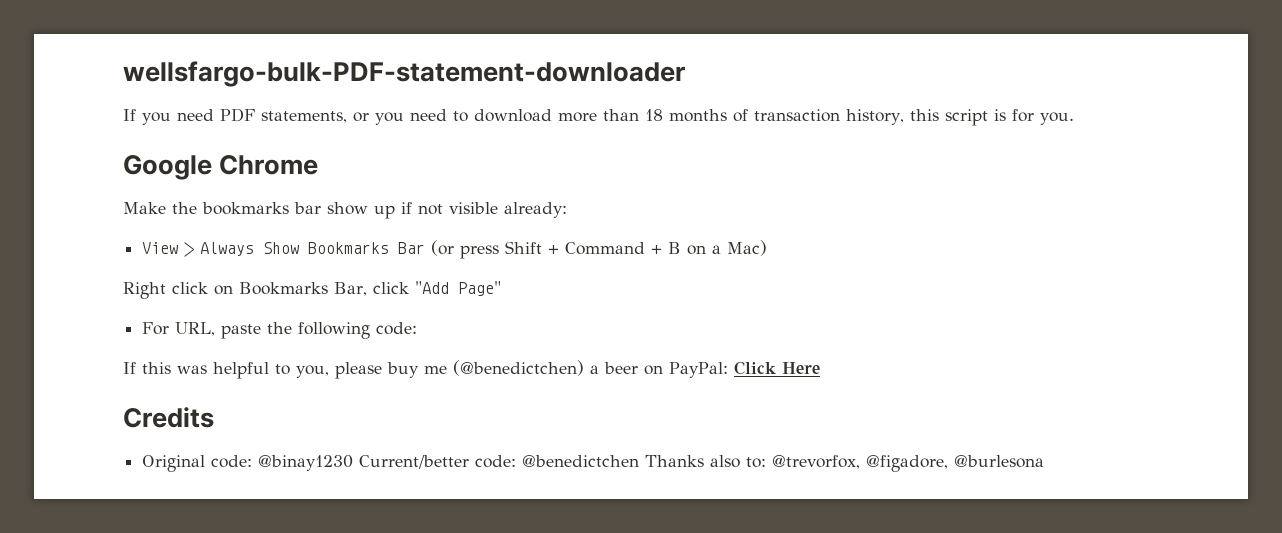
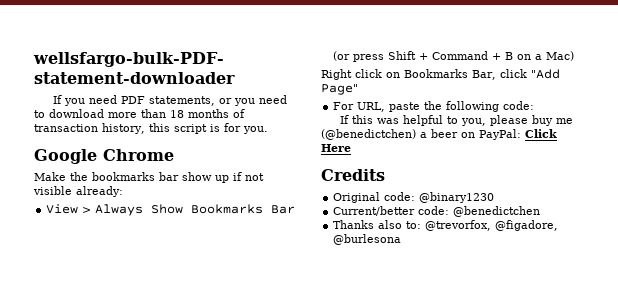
[258,455,354,471] @binay1230 -> [419,192,495,203] @binary1230 //
(640, 461) none -> (541, 211) //

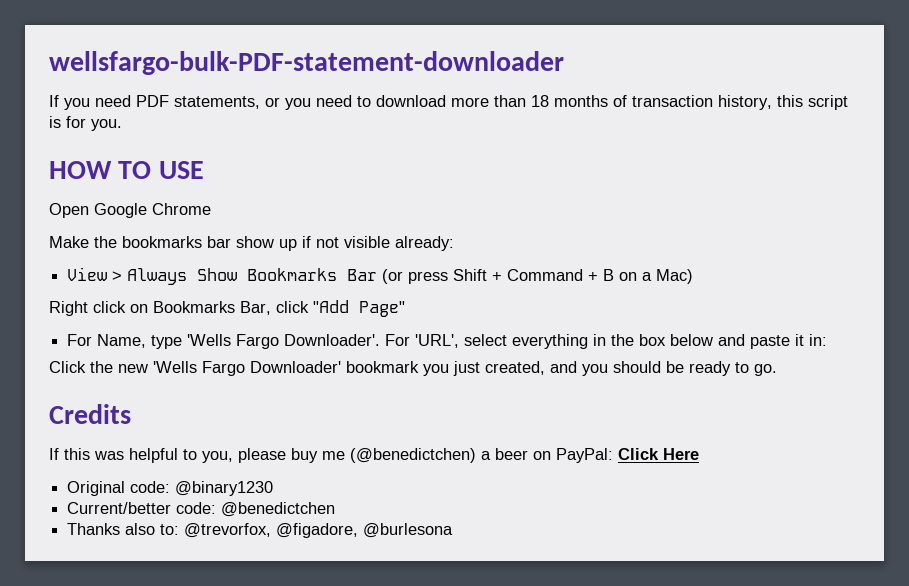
(268, 130) none -> [49,161,204,179] [49,203,89,218] HOW TO USE // Open
[357,101,535,112] URL, paste the following code: -> [97,334,828,349] [49,361,777,376] [49,404,131,424] Name, type 'Wells Fargo Downloader'. For 'URL', select everything in the box below and paste it in: // Click the new 'Wells Fargo Downloader' bookmark you just created, and you should be ready to go. // Credits
[321,169,385,181] // Credits -> (699, 454) none

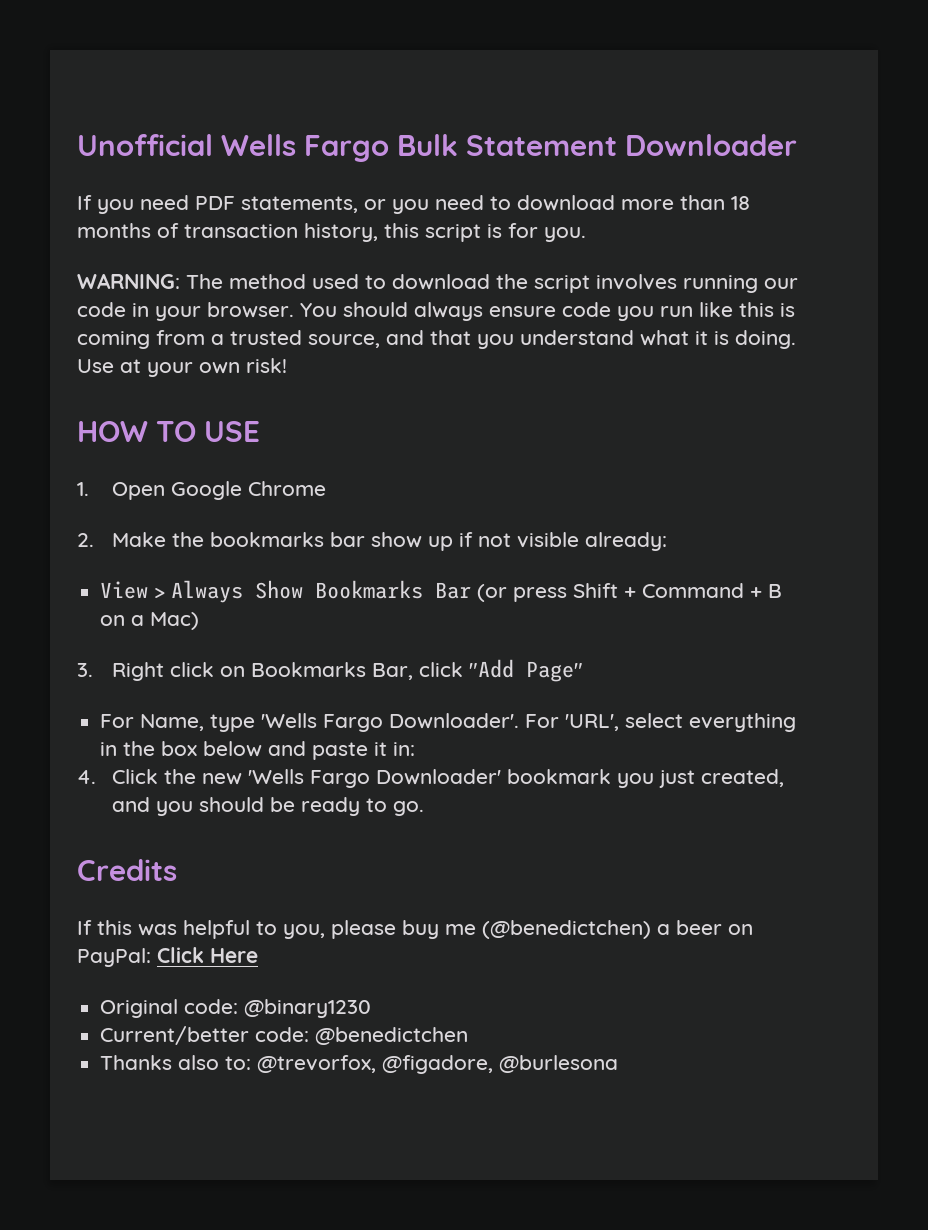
[49,51,564,75] wellsfargo-bulk-PDF-statement-downloader -> [77,134,797,162] Unofficial Wells Fargo Bulk Statement Downloader
(122, 125) none -> [77,273,798,293] [77,302,795,321] [77,330,796,349] [77,358,287,377] // WARNING: The method used to download the script involves running our code in your browser. You should always ensure code you run like this is coming from a trusted source, and that you understand what it is doing. Use at your own risk!
(204, 170) none -> [77,482,89,496] 1.
(211, 209) none -> [77,533,94,547] 2.
(694, 276) none -> [77,663,93,677] 3.
(828, 340) none -> [77,770,96,784] 4.

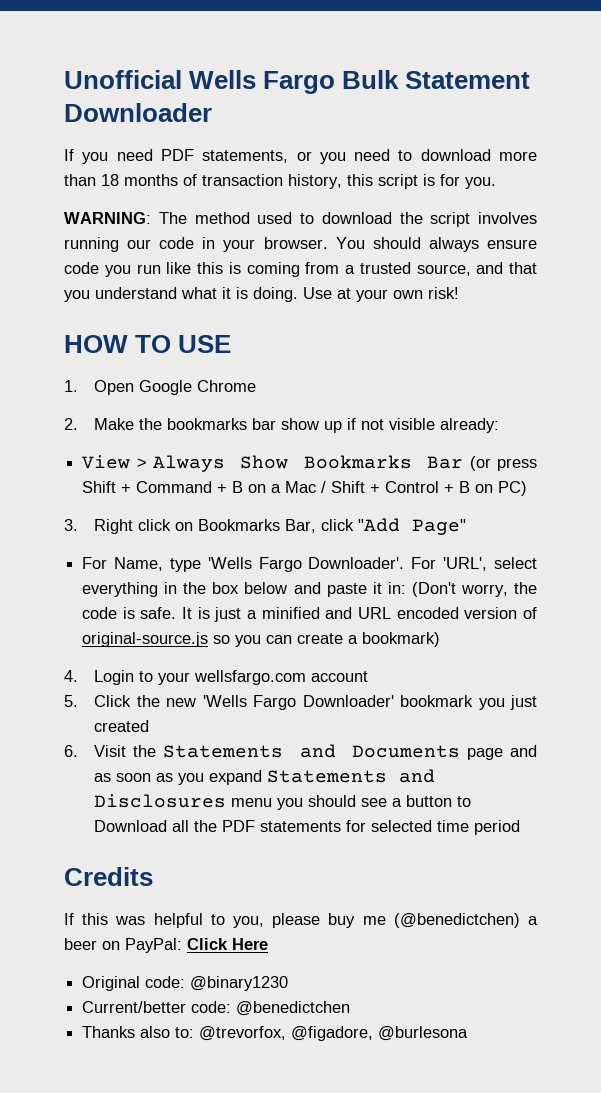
[150,612,200,630] Mac) -> [285,481,528,496] Mac / Shift + Control + B on PC)
[77,770,96,784] // 4. -> [411,582,537,597] [82,607,538,622] [82,632,441,647] [64,670,369,685] [64,695,78,707] (Don't worry, the code is safe. It is just a minified and URL encoded version of original-source.js so you can create a bookmark) // 4. Login to your wellsfargo.com account // 5.
[700,769,784,787] [111,797,424,816] created, and you should be ready to go. -> [94,720,150,732] [64,744,537,760] [94,769,436,785] [94,794,472,810] [94,820,521,835] created // 6. Visit the Statements and Documents page and as soon as you expand Statements and Disclosures menu you should see a button to Download all the PDF statements for selected time period

